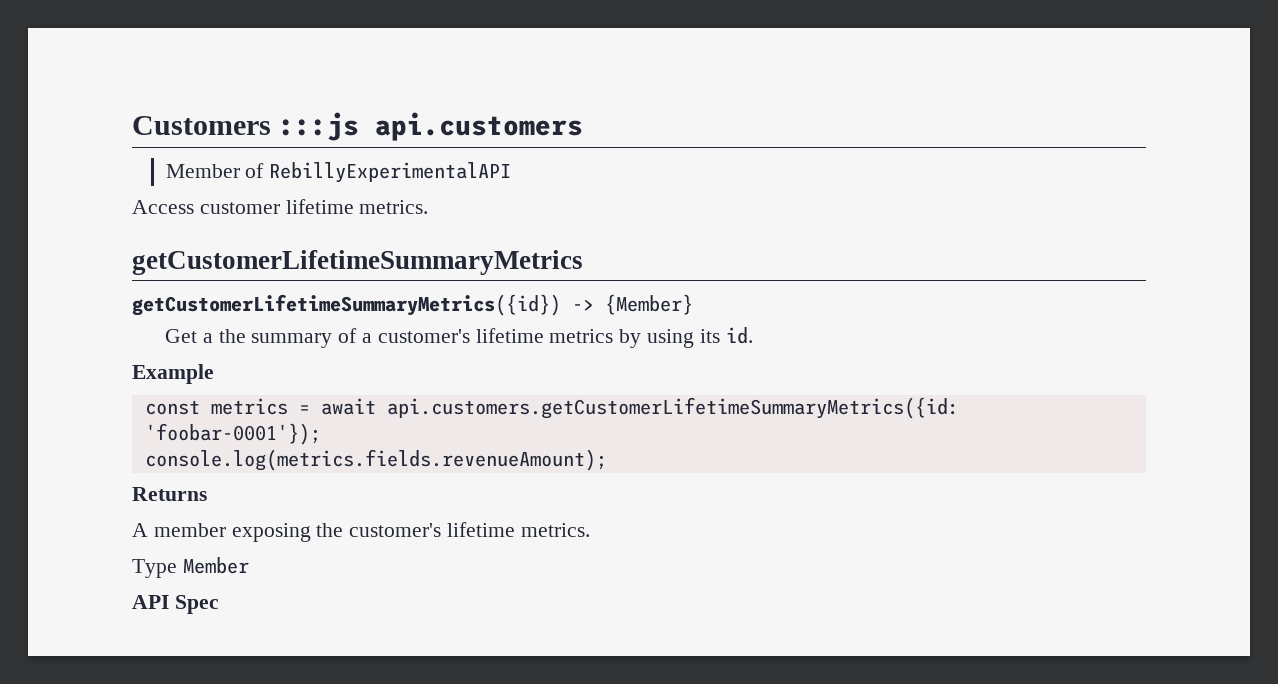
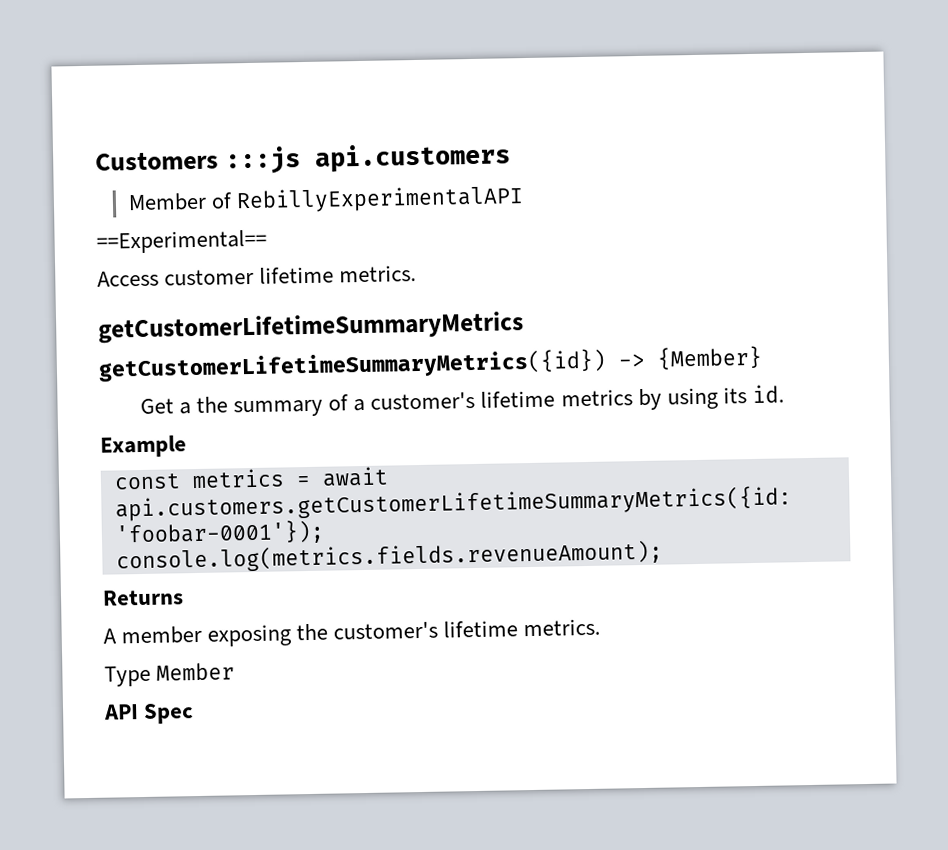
(512, 172) none -> [96,229,267,254] // ==Experimental==

